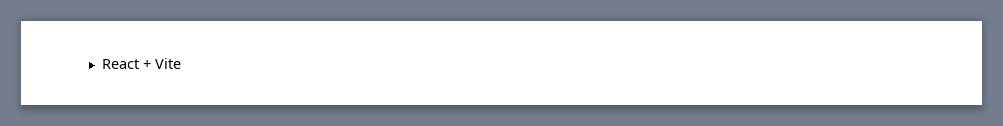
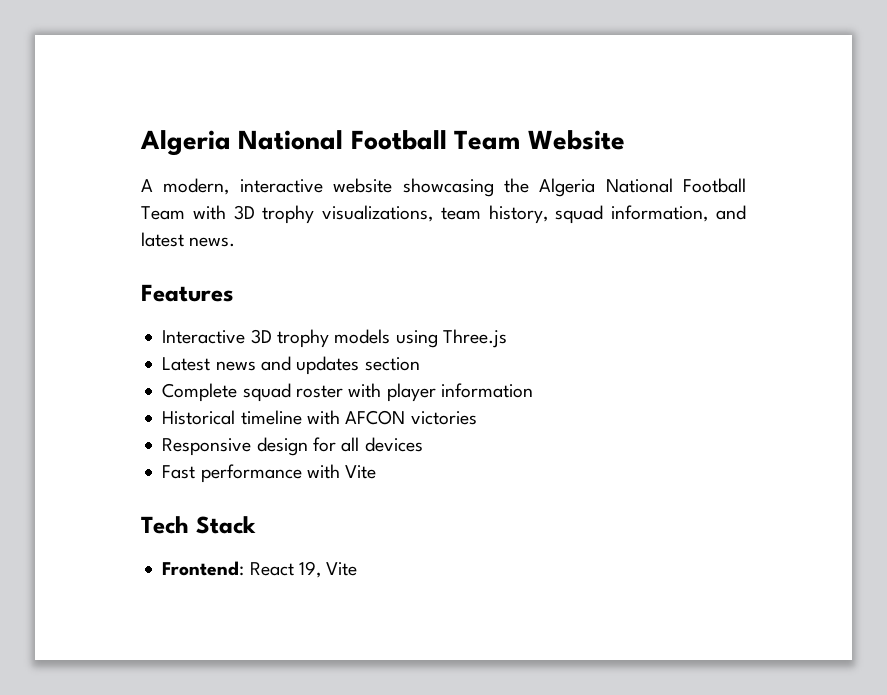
[101,59,151,69] React + -> [140,130,625,156] [141,178,746,197] [141,205,746,224] [141,232,236,247] [141,284,234,302] [162,329,507,348] [162,356,420,375] [162,383,533,402] [162,410,477,425] [162,437,423,456] [162,464,377,483] [141,516,256,534] [162,561,321,578] Algeria National Football Team Website // A modern, interactive website showcasing the Algeria National Football Team with 3D trophy visualizations, team history, squad information, and latest news. // Features // Interactive 3D trophy models using Three.js // Latest news and updates section // Complete squad roster with player information // Historical timeline with AFCON victories // Responsive design for all devices // Fast performance with Vite // Tech Stack // Frontend: React 19,

